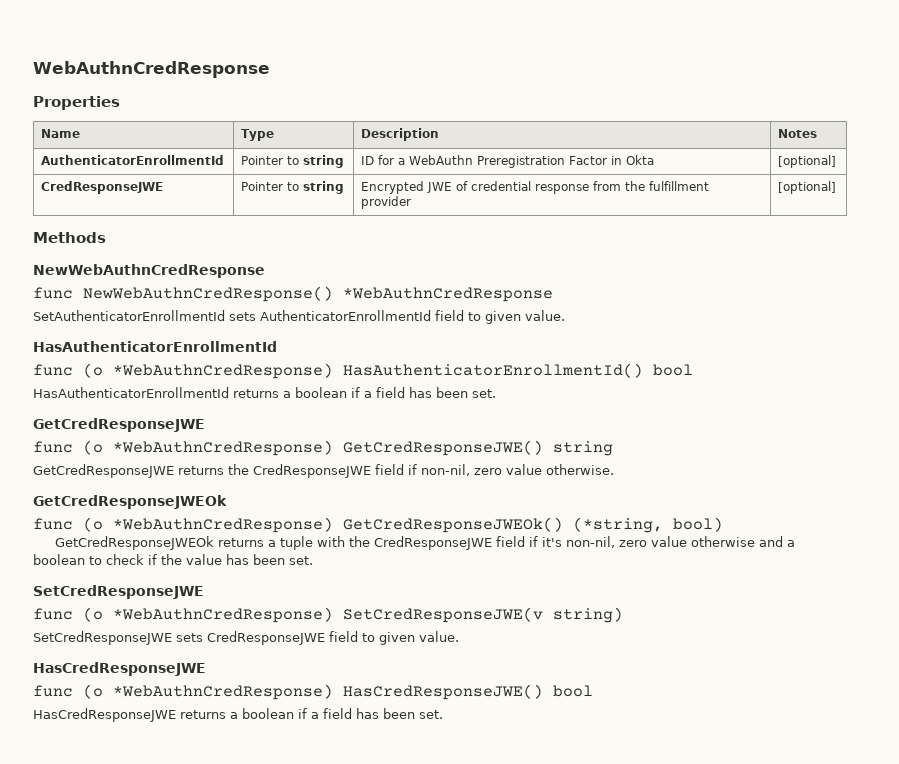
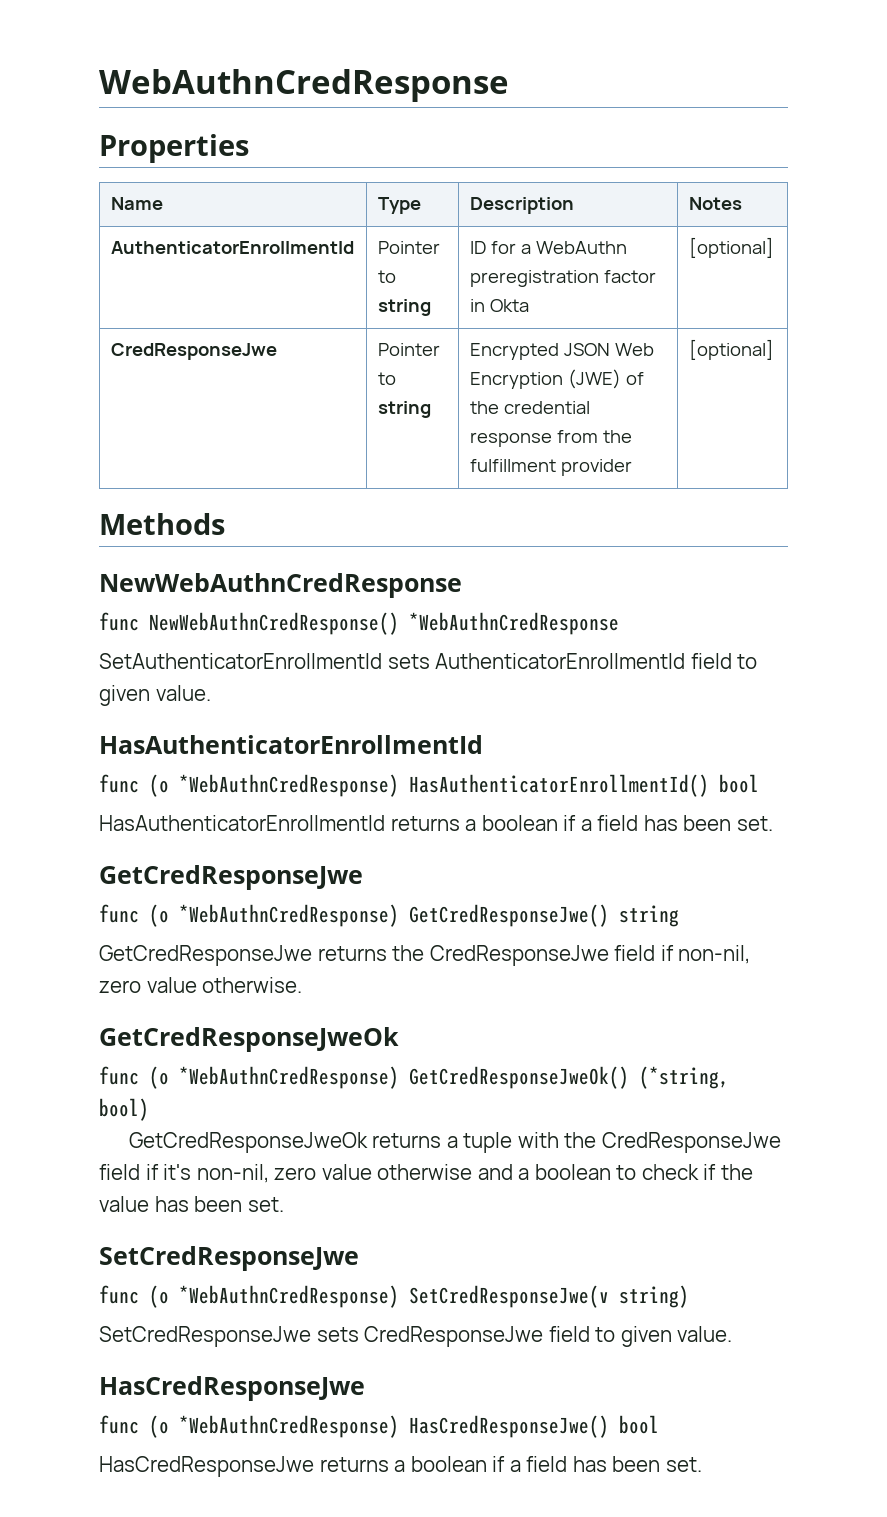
[477,156,608,168] Preregistration Factor -> [469,270,656,287] preregistration factor
[41,181,164,194] CredResponseJWE -> [110,343,277,360] CredResponseJwe
[427,181,469,193] JWE of -> [563,343,654,356] [469,369,644,389] [469,401,499,414] JSON Web Encryption (JWE) of the
[33,418,205,432] [33,440,543,456] GetCredResponseJWE // func (o *WebAuthnCredResponse) GetCredResponseJWE() -> [99,865,363,890] [99,904,609,927] GetCredResponseJwe // func (o *WebAuthnCredResponse) GetCredResponseJwe()
[33,464,174,478] GetCredResponseJWE -> [99,945,312,966] GetCredResponseJwe
[253,464,371,478] CredResponseJWE -> [429,945,609,966] CredResponseJwe
[33,495,227,509] [33,517,563,533] GetCredResponseJWEOk // func (o *WebAuthnCredResponse) GetCredResponseJWEOk() -> [99,1027,399,1052] [99,1066,629,1089] GetCredResponseJweOk // func (o *WebAuthnCredResponse) GetCredResponseJweOk()
[54,536,214,550] GetCredResponseJWEOk -> [128,1132,368,1153] GetCredResponseJweOk
[373,536,492,550] CredResponseJWE -> [601,1132,781,1153] CredResponseJwe
[33,585,204,599] [33,607,543,623] SetCredResponseJWE // func (o *WebAuthnCredResponse) SetCredResponseJWE(v -> [99,1246,359,1271] [99,1285,609,1308] SetCredResponseJwe // func (o *WebAuthnCredResponse) SetCredResponseJwe(v
[33,631,459,645] [33,662,206,676] [33,684,593,700] [33,708,176,722] SetCredResponseJWE sets CredResponseJWE field to given value. // HasCredResponseJWE // func (o *WebAuthnCredResponse) HasCredResponseJWE() bool // HasCredResponseJWE -> [99,1326,733,1347] [99,1376,365,1401] [99,1415,659,1438] [99,1456,314,1477] SetCredResponseJwe sets CredResponseJwe field to given value. // HasCredResponseJwe // func (o *WebAuthnCredResponse) HasCredResponseJwe() bool // HasCredResponseJwe

